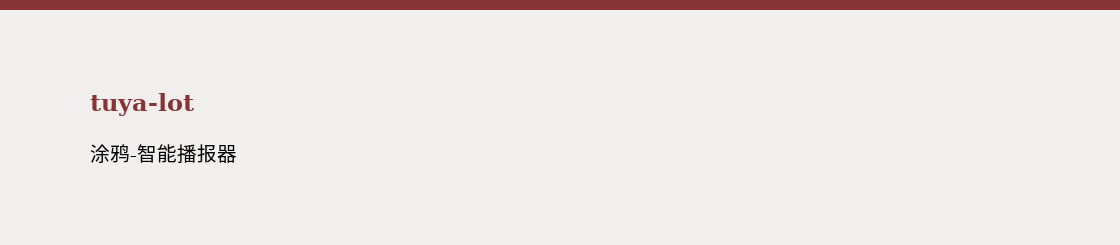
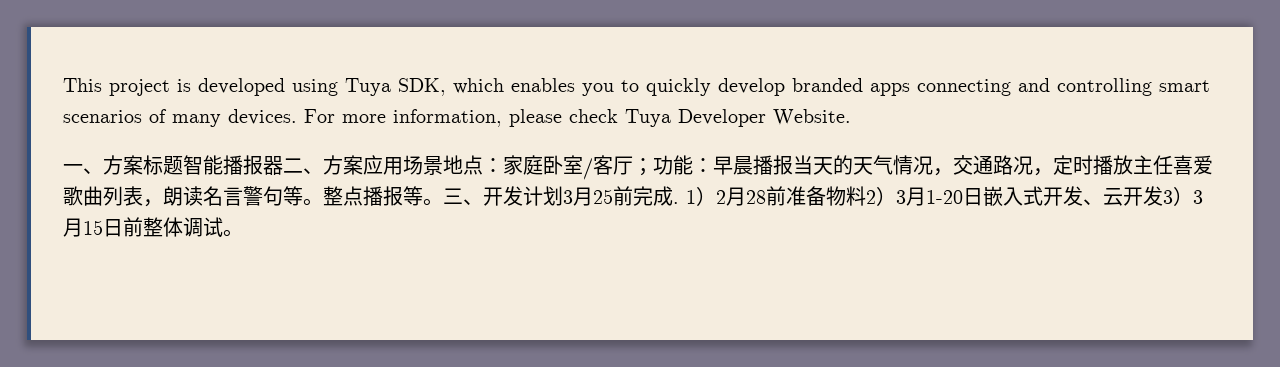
[90,93,194,116] [90,144,237,164] tuya-lot // 涂鸦-智能播报器 -> [63,78,1210,96] [63,109,851,127] [63,155,1213,180] [63,186,1203,207] [63,217,243,237] This project is developed using Tuya SDK, which enables you to quickly develop branded apps connecting and controlling smart scenarios of many devices. For more information, please check Tuya Developer Website. // 一、方案标题智能播报器二、方案应用场景地点：家庭卧室/客厅；功能：早晨播报当天的天气情况，交通路况，定时播放主任喜爱歌曲列表，朗读名言警句等。整点播报等。三、开发计划3月25前完成. 1）2月28前准备物料2）3月1-20日嵌入式开发、云开发3）3月15日前整体调试。

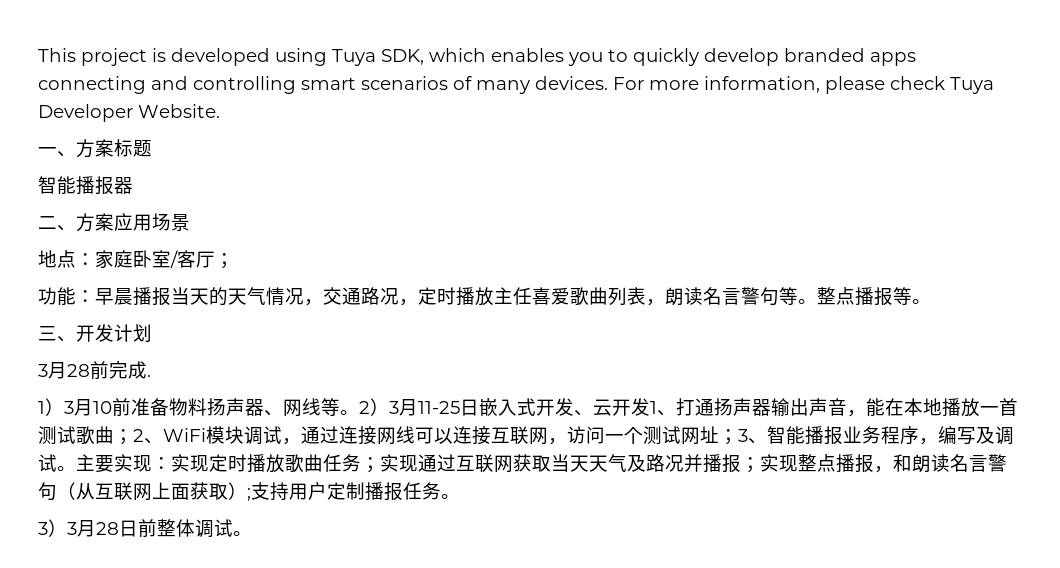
(183, 165) none -> (152, 148) //
(283, 165) none -> (133, 185) //
(443, 165) none -> (190, 222) //
(653, 167) none -> (234, 261) //
(443, 202) none -> (931, 301) //
[563,187,613,206] 3月25 -> [38,362,90,379] // 3月28
[686,186,866,206] 1）2月28前准备物料 -> [38,398,359,417] // 1）3月10前准备物料扬声器、网线等。
[926,190,963,204] 1-20 -> [418,401,460,414] 11-25
(1163, 196) none -> [650,398,1018,417] [38,426,1014,445] [38,454,1007,473] [38,482,460,501] 1、打通扬声器输出声音，能在本地播放一首测试歌曲；2、WiFi模块调试，通过连接网线可以连接互联网，访问一个测试网址；3、智能播报业务程序，编写及调试。主要实现：实现定时播放歌曲任务；实现通过互联网获取当天天气及路况并播报；实现整点播报，和朗读名言警句（从互联网上面获取）;支持用户定制播报任务。 //
[83,220,103,235] 15 -> [96,522,119,535] 28

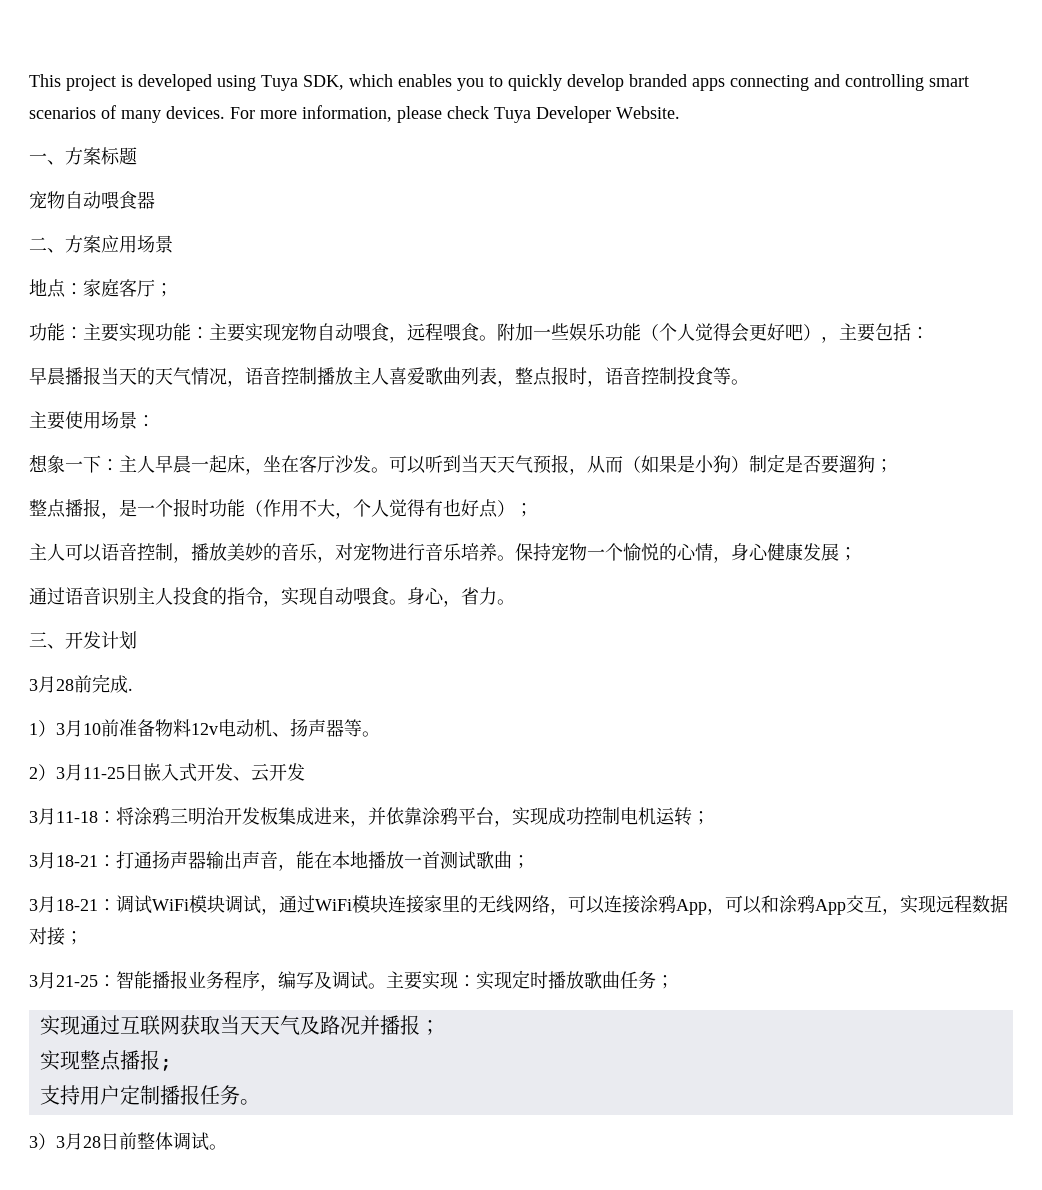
[38,176,114,195] 智能播报 -> [29,191,137,209] 宠物自动喂食
[133,250,178,268] 卧室/ -> (119, 288) none
(95, 296) none -> [83,323,929,343] 主要实现功能：主要实现宠物自动喂食，远程喂食。附加一些娱乐功能（个人觉得会更好吧），主要包括： //
[323,287,912,306] 交通路况，定时播放主任喜爱歌曲列表，朗读名言警句等。整点播报等 -> [245,366,749,387] [29,411,155,430] [29,454,893,475] [29,498,533,519] [29,543,857,563] [29,587,497,607] 语音控制播放主人喜爱歌曲列表，整点报时，语音控制投食等。 // 主要使用场景： // 想象一下：主人早晨一起床，坐在客厅沙发。可以听到当天天气预报，从而（如果是小狗）制定是否要遛狗； // 整点播报，是一个报时功能（作用不大，个人觉得有也好点）； // 主人可以语音控制，播放美妙的音乐，对宠物进行音乐培养。保持宠物一个愉悦的心情，身心健康发展； // 通过语音识别主人投食的指令，实现自动喂食。身心，省力
[207,398,359,417] 扬声器、网线等。 -> [191,718,380,737] 12v电动机、扬声器等。 //
[650,401,676,416] 1、 -> [29,807,710,827] [29,852,116,869] // 3月11-18：将涂鸦三明治开发板集成进来，并依靠涂鸦平台，实现成功控制电机运转； // 3月18-21：
[133,429,163,444] 2、 -> [29,895,152,914] // 3月18-21：调试
[339,426,767,445] 连接网线可以连接互联网，访问一个测试网址；3、 -> [315,895,1008,915] [29,927,83,946] [29,972,116,989] WiFi模块连接家里的无线网络，可以连接涂鸦App，可以和涂鸦App交互，实现远程数据对接； // 3月21-25：
(380, 465) none -> (674, 982) //
(760, 465) none -> (440, 1027) //
[874,454,1007,473] [38,482,251,501] ，和朗读名言警句（从互联网上面获取）; -> [159,1058,172,1071] ; //

